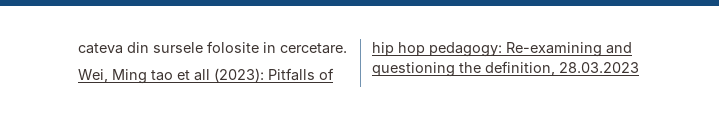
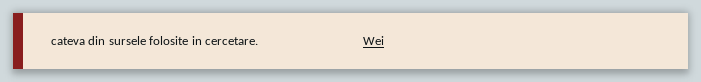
[78,68,334,84] [372,42,632,57] [372,61,639,77] Wei, Ming tao et all (2023): Pitfalls of hip hop pedagogy: Re-examining and questioning the definition, 28.03.2023 -> [363,36,384,45] Wei

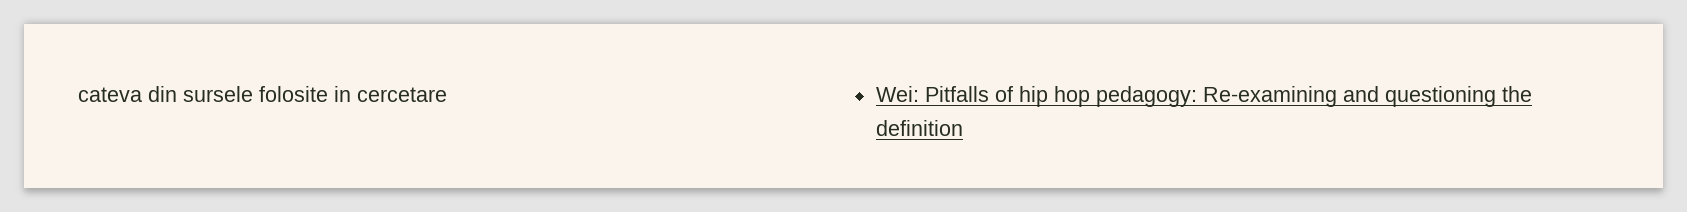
[204,37,258,45] [363,36,384,45] cercetare. // Wei -> [357,87,447,102] [875,86,1532,107] [875,120,963,136] cercetare // Wei: Pitfalls of hip hop pedagogy: Re-examining and questioning the definition

